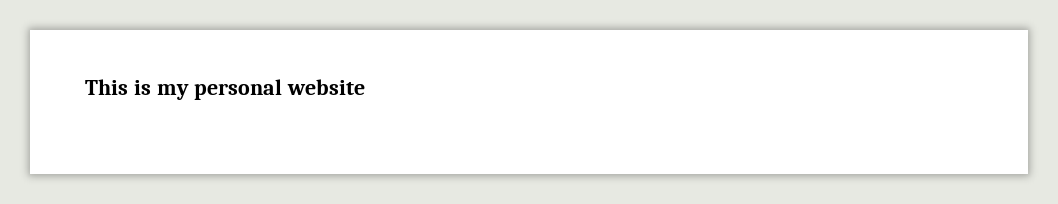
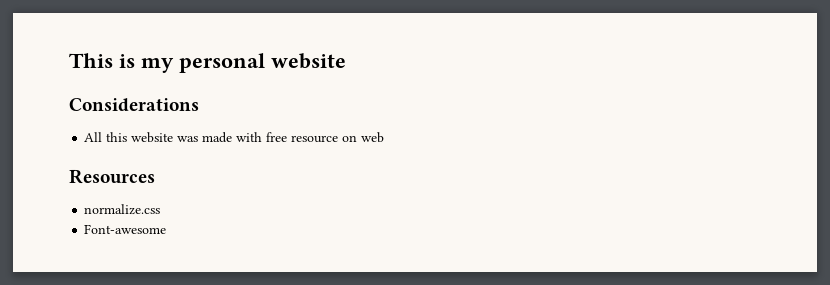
(365, 87) none -> [69,98,199,112] [84,132,385,143] [69,169,155,184] [84,204,161,215] [84,224,167,234] // Considerations // All this website was made with free resource on web // Resources // normalize.css // Font-awesome

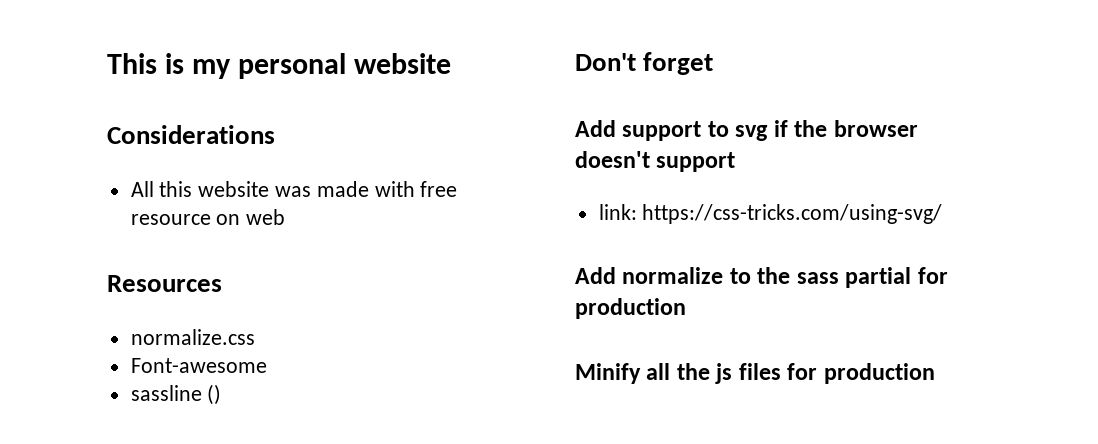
(167, 229) none -> [130,384,222,405] [575,52,714,75] [575,120,918,141] [575,151,736,172] [598,204,943,224] [575,267,948,288] [575,298,686,319] [575,363,935,384] // sassline () // Don't forget // Add support to svg if the browser doesn't support // link: https://css-tricks.com/using-svg/ // Add normalize to the sass partial for production // Minify all the js files for production

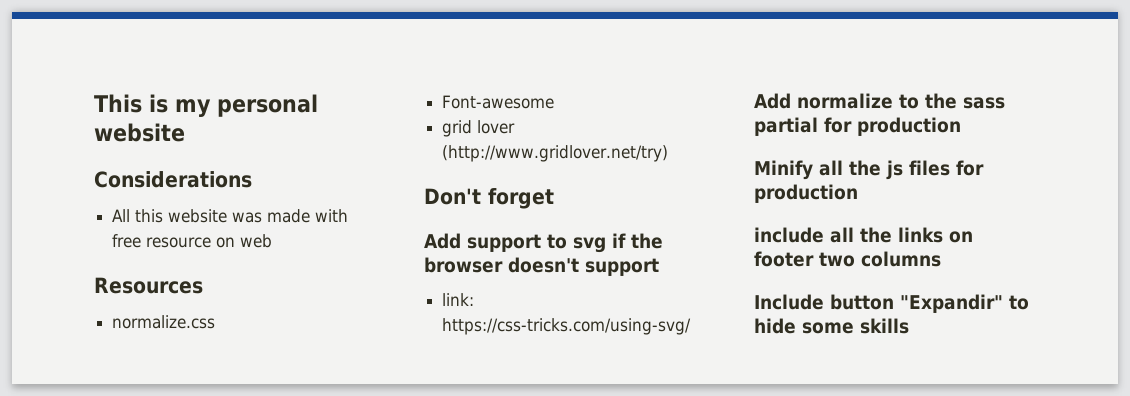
[130,384,222,405] sassline () -> [442,120,516,137] [442,145,669,162] grid lover (http://www.gridlover.net/try)
(935, 373) none -> [754,227,973,243] [754,251,941,267] [754,294,1029,313] [754,318,909,334] // include all the links on footer two columns // Include button "Expandir" to hide some skills

